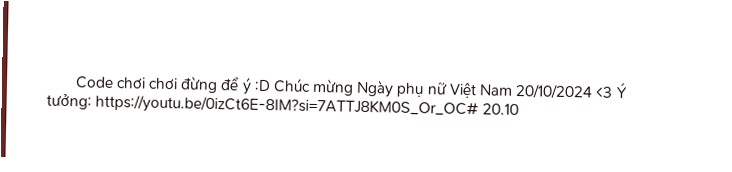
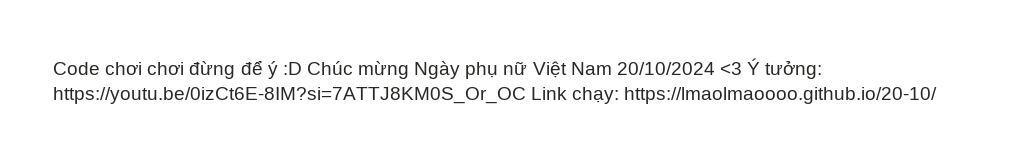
[95,94,520,119] https://youtu.be/0izCt6E-8IM?si=7ATTJ8KM0S_Or_OC# 20.10 -> [53,87,938,104] https://youtu.be/0izCt6E-8IM?si=7ATTJ8KM0S_Or_OC Link chạy: https://lmaolmaoooo.github.io/20-10/

